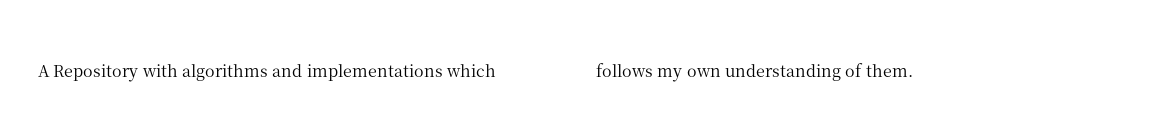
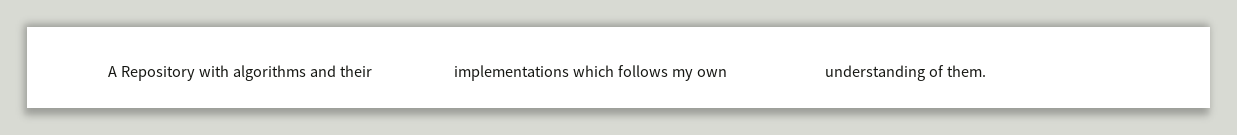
(303, 70) none -> [339,65,372,77] their

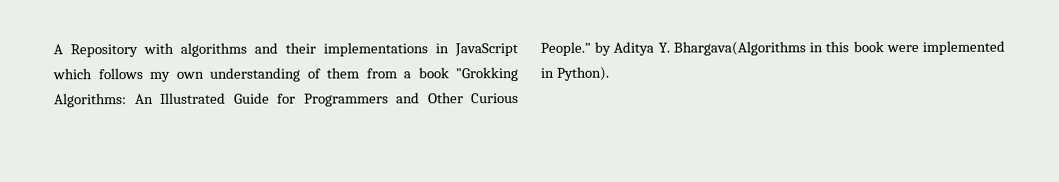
(569, 73) none -> [435,43,518,57] in JavaScript
[946,65,986,77] them. -> [326,67,518,82] [54,92,519,108] [540,40,1005,56] [540,66,609,81] them from a book "Grokking Algorithms: An Illustrated Guide for Programmers and Other Curious People." by Aditya Y. Bhargava(Algorithms in this book were implemented in Python).

